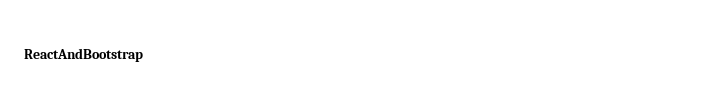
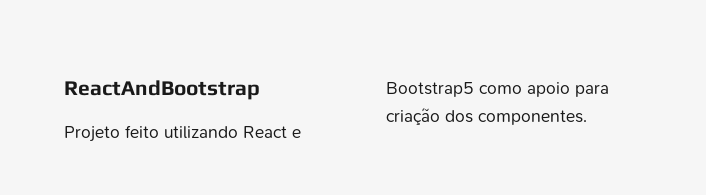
(143, 55) none -> [64,125,301,142] [386,82,609,97] [386,108,587,125] // Projeto feito utilizando React e Bootstrap5 como apoio para criação dos componentes.

